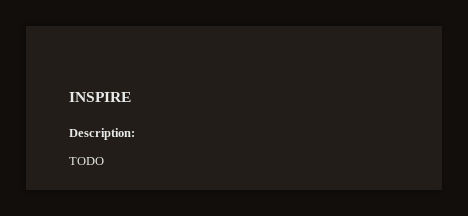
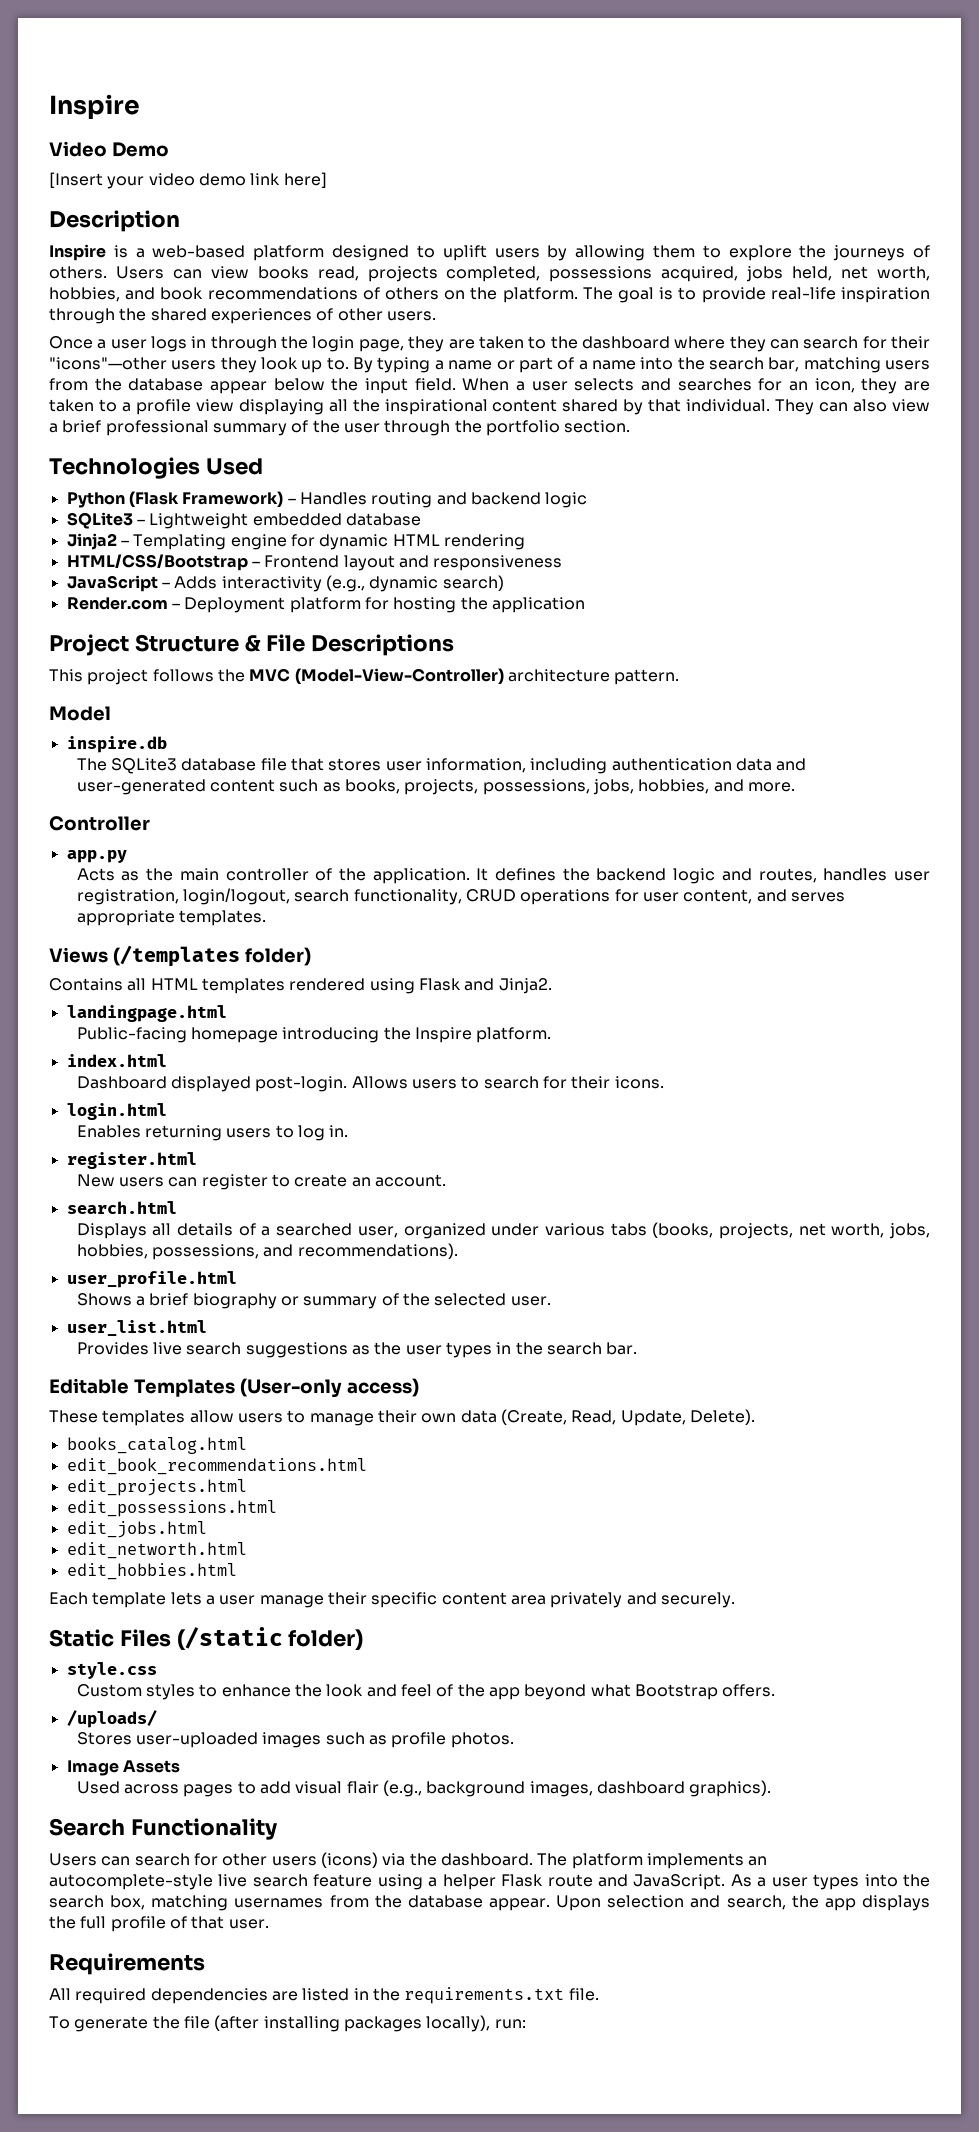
[69,92,131,102] [69,128,135,140] [69,157,104,165] INSPIRE // Description: // TODO -> [49,94,140,119] [49,141,169,157] [49,172,327,189] [49,210,180,232] [49,244,930,261] [49,266,930,282] [49,287,931,303] [49,308,436,324] [49,336,931,352] [49,357,931,373] [49,378,930,394] [49,399,931,415] [49,420,631,436] [49,457,263,479] [66,491,588,508] [66,512,421,529] [66,533,525,550] [66,554,563,571] [66,575,504,592] [66,597,585,613] [49,634,455,656] [49,668,680,685] [49,706,111,721] [66,736,167,753] [76,758,807,774] [76,779,795,795] [49,816,150,831] [66,850,127,863] [76,868,931,884] [76,888,845,905] [76,910,266,926] [49,945,311,967] [49,978,552,994] [66,1005,227,1022] [76,1027,552,1043] [66,1054,167,1067] [76,1076,664,1092] [66,1103,167,1120] [76,1125,349,1141] [66,1152,197,1169] [76,1174,446,1190] [66,1201,177,1214] [76,1222,930,1239] [76,1243,458,1260] [66,1271,237,1288] [76,1293,551,1309] [66,1320,207,1336] [76,1342,638,1358] [49,1378,419,1398] [49,1409,755,1426] [66,1437,247,1454] [66,1458,367,1475] [66,1479,247,1496] [66,1500,277,1517] [66,1521,207,1538] [66,1542,247,1559] [66,1563,237,1580] [49,1592,735,1608] [49,1627,364,1650] [66,1662,157,1679] [76,1684,776,1700] [66,1710,157,1728] [76,1732,514,1748] [66,1760,180,1776] [76,1780,772,1797] [49,1818,278,1840] [49,1852,768,1869] [49,1874,930,1890] [49,1895,930,1911] [49,1916,269,1932] [49,1953,205,1975] [49,1987,599,2004] [49,2015,526,2032] Inspire // Video Demo // [Insert your video demo link here] // Description // Inspire is a web-based platform designed to uplift users by allowing them to explore the journeys of others. Users can view books read, projects completed, possessions acquired, jobs held, net worth, hobbies, and book recommendations of others on the platform. The goal is to provide real-life inspiration through the shared experiences of other users. // Once a user logs in through the login page, they are taken to the dashboard where they can search for their "icons"—other users they look up to. By typing a name or part of a name into the search bar, matching users from the database appear below the input field. When a user selects and searches for an icon, they are taken to a profile view displaying all the inspirational content shared by that individual. They can also view a brief professional summary of the user through the portfolio section. // Technologies Used // Python (Flask Framework) – Handles routing and backend logic // SQLite3 – Lightweight embedded database // Jinja2 – Templating engine for dynamic HTML rendering // HTML/CSS/Bootstrap – Frontend layout and responsiveness // JavaScript – Adds interactivity (e.g., dynamic search) // Render.com – Deployment platform for hosting the application // Project Structure & File Descriptions // This project follows the MVC (Model-View-Controller) architecture pattern. // Model // inspire.db // The SQLite3 database file that stores user information, including authentication data and user-generated content such as books, projects, possessions, jobs, hobbies, and more. // Controller // app.py // Acts as the main controller of the application. It defines the backend logic and routes, handles user registration, login/logout, search functionality, CRUD operations for user content, and serves appropriate templates. // Views (/templates folder) // Contains all HTML templates rendered using Flask and Jinja2. // landingpage.html // Public-facing homepage introducing the Inspire platform. // index.html // Dashboard displayed post-login. Allows users to search for their icons. // login.html // Enables returning users to log in. // register.html // New users can register to create an account. // search.html // Displays all details of a searched user, organized under various tabs (books, projects, net worth, jobs, hobbies, possessions, and recommendations). // user_profile.html // Shows a brief biography or summary of the selected user. // user_list.html // Provides live search suggestions as the user types in the search bar. // Editable Templates (User-only access) // These templates allow users to manage their own data (Create, Read, Update, Delete). // books_catalog.html // edit_book_recommendations.html // edit_projects.html // edit_possessions.html // edit_jobs.html // edit_networth.html // edit_hobbies.html // Each template lets a user manage their specific content area privately and securely. // Static Files (/static folder) // style.css // Custom styles to enhance the look and feel of the app beyond what Bootstrap offers. // /uploads/ // Stores user-uploaded images such as profile photos. // Image Assets // Used across pages to add visual flair (e.g., background images, dashboard graphics). // Search Functionality // Users can search for other users (icons) via the dashboard. The platform implements an autocomplete-style live search feature using a helper Flask route and JavaScript. As a user types into the search box, matching usernames from the database appear. Upon selection and search, the app displays the full profile of that user. // Requirements // All required dependencies are listed in the requirements.txt file. // To generate the file (after installing packages locally), run:

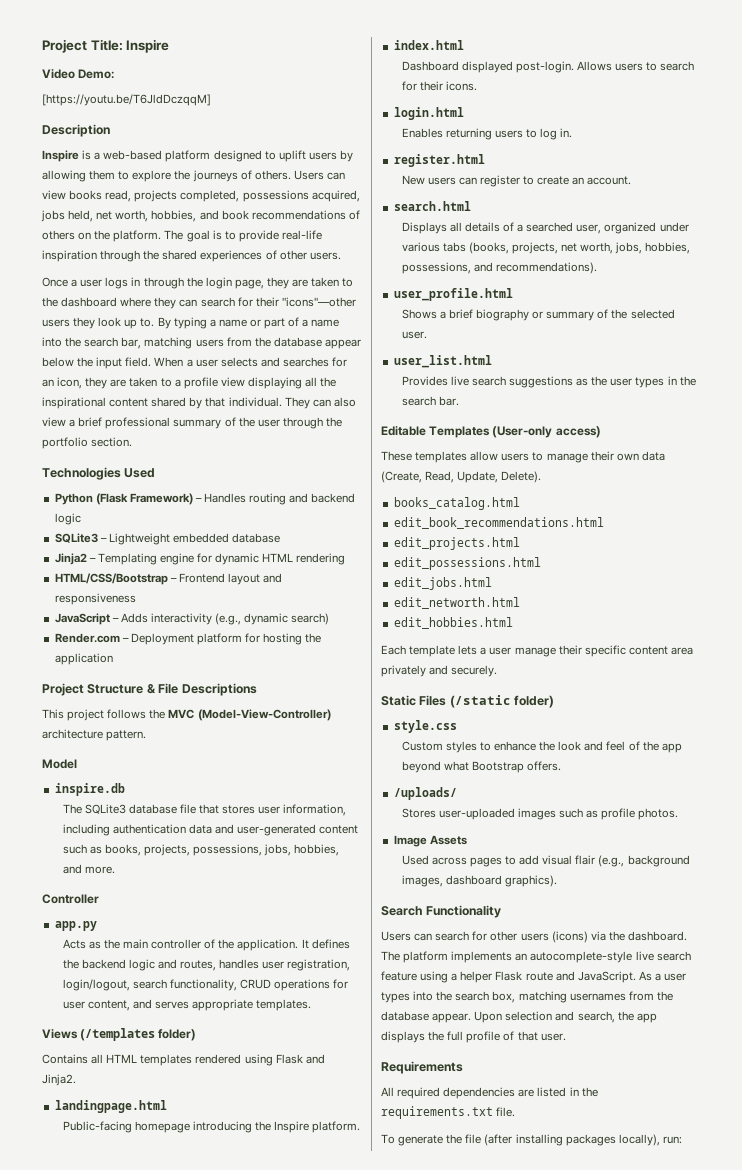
(49, 106) none -> [42,39,123,53] Project Title:
[111,142,169,157] [49,172,327,189] Demo // [Insert your video demo link here] -> [78,69,115,79] [42,94,211,106] Demo: // [https://youtu.be/T6JldDczqqM]

